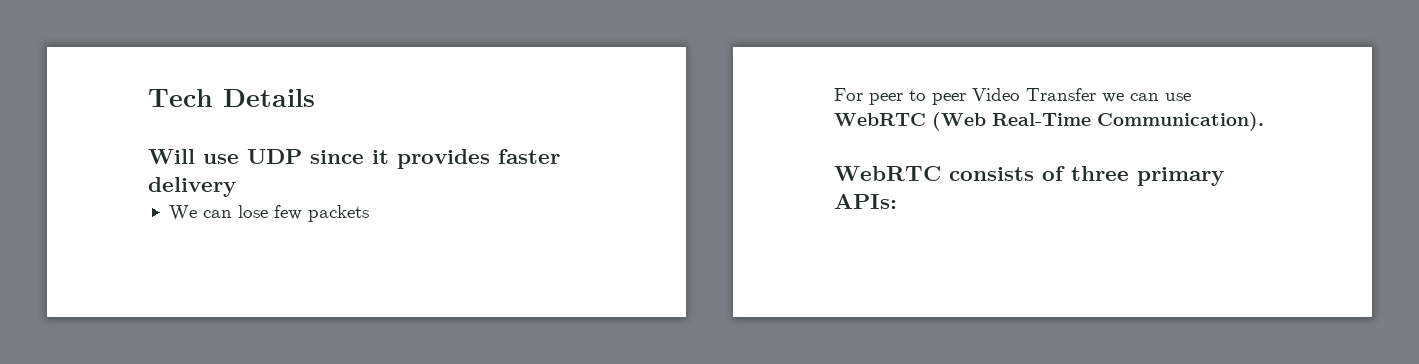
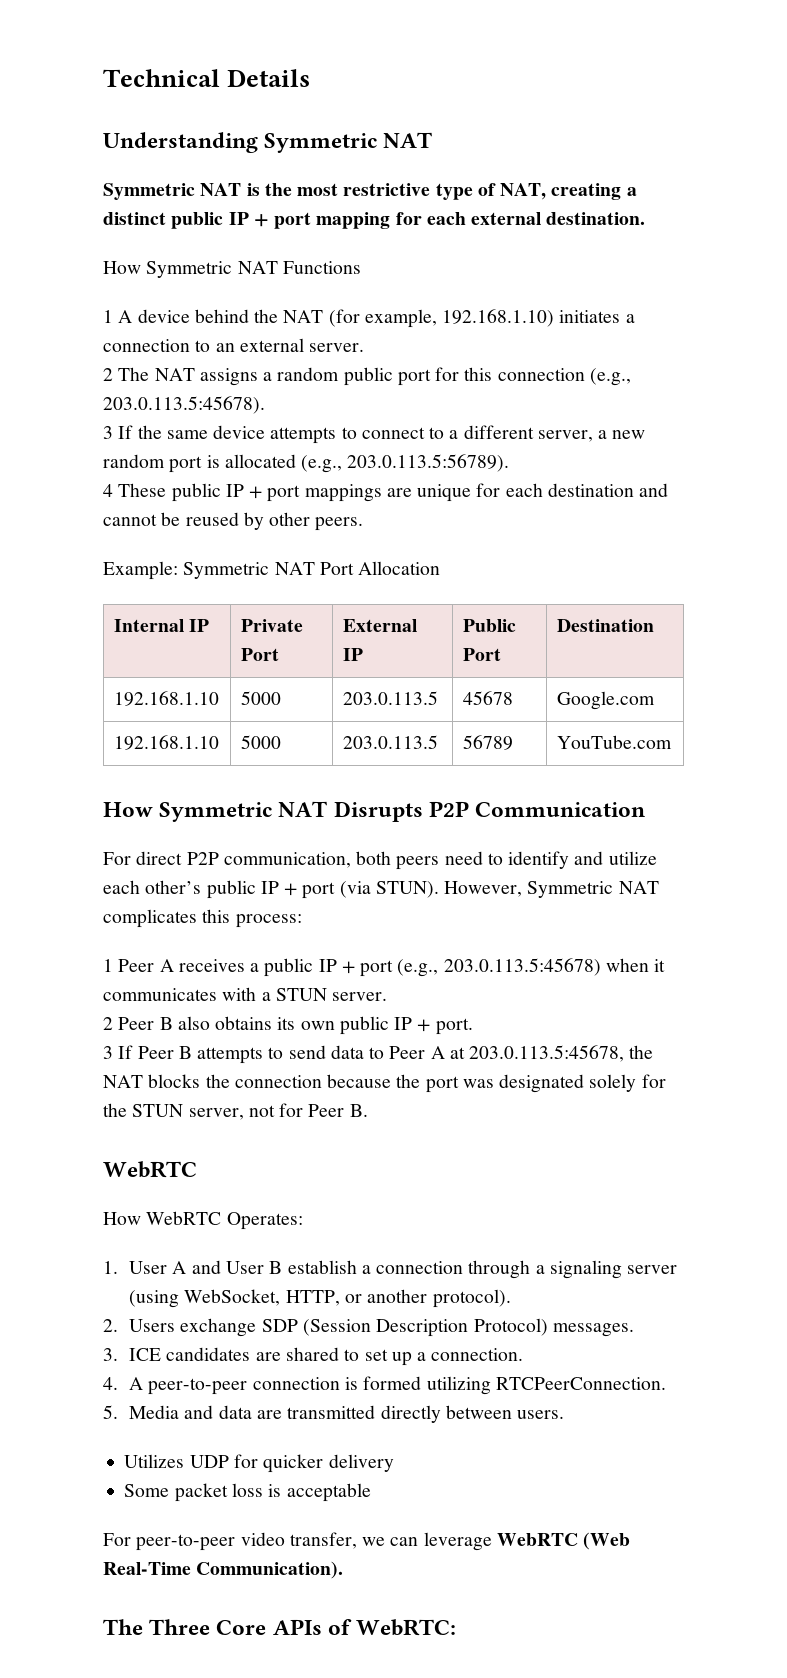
[148,89,213,107] Tech -> [103,69,220,87] Technical
[148,149,560,169] [148,177,236,197] [168,205,369,222] [834,88,1096,105] Will use UDP since it provides faster delivery // We can lose few packets // For peer to peer Video Transfer -> [103,132,433,153] [103,183,637,200] [103,212,646,229] [103,261,361,278] [103,309,635,328] [103,338,365,352] [103,367,631,386] [103,396,265,414] [103,425,646,444] [103,454,510,473] [103,483,669,502] [103,512,364,531] [103,561,441,580] [113,619,210,632] [240,619,303,632] [240,648,279,661] [342,619,417,632] [342,648,363,661] [462,619,516,632] [462,648,501,661] [556,619,654,632] [113,691,219,706] [240,691,281,705] [342,691,438,705] [462,691,513,705] [556,691,655,710] [113,735,219,750] [240,735,281,749] [342,735,438,749] [462,735,513,750] [556,735,672,749] [103,801,646,822] [103,851,657,870] [103,880,659,899] [103,909,302,928] [103,958,666,977] [103,987,388,1001] [103,1016,473,1035] [103,1045,654,1064] [103,1074,666,1093] [103,1103,368,1120] [103,1161,197,1178] [103,1211,303,1230] [103,1260,678,1279] [129,1289,511,1308] [103,1318,634,1337] [103,1347,524,1366] [103,1376,666,1395] [103,1405,565,1423] [124,1454,394,1473] [124,1483,371,1502] [103,1532,357,1551] Understanding Symmetric NAT // Symmetric NAT is the most restrictive type of NAT, creating a distinct public IP + port mapping for each external destination. // How Symmetric NAT Functions // 1 A device behind the NAT (for example, 192.168.1.10) initiates a connection to an external server. // 2 The NAT assigns a random public port for this connection (e.g., 203.0.113.5:45678). // 3 If the same device attempts to connect to a different server, a new random port is allocated (e.g., 203.0.113.5:56789). // 4 These public IP + port mappings are unique for each destination and cannot be reused by other peers. // Example: Symmetric NAT Port Allocation // Internal IP | Private Port | External IP | Public Port | Destination // 192.168.1.10 | 5000 | 203.0.113.5 | 45678 | Google.com // 192.168.1.10 | 5000 | 203.0.113.5 | 56789 | YouTube.com // How Symmetric NAT Disrupts P2P Communication // For direct P2P communication, both peers need to identify and utilize each other’s public IP + port (via STUN). However, Symmetric NAT complicates this process: // 1 Peer A receives a public IP + port (e.g., 203.0.113.5:45678) when it communicates with a STUN server. // 2 Peer B also obtains its own public IP + port. // 3 If Peer B attempts to send data to Peer A at 203.0.113.5:45678, the NAT blocks the connection because the port was designated solely for the STUN server, not for Peer B. // WebRTC // How WebRTC Operates: // 1. User A and User B establish a connection through a signaling server (using WebSocket, HTTP, or another protocol). // 2. Users exchange SDP (Session Description Protocol) messages. // 3. ICE candidates are shared to set up a connection. // 4. A peer-to-peer connection is formed utilizing RTCPeerConnection. // 5. Media and data are transmitted directly between users. // Utilizes UDP for quicker delivery // Some packet loss is acceptable // For peer-to-peer video transfer,
[1165,93,1191,101] use -> [423,1532,492,1551] leverage
[834,166,1224,186] [834,194,897,209] WebRTC consists of three primary APIs: -> [103,1619,457,1636] The Three Core APIs of WebRTC:

